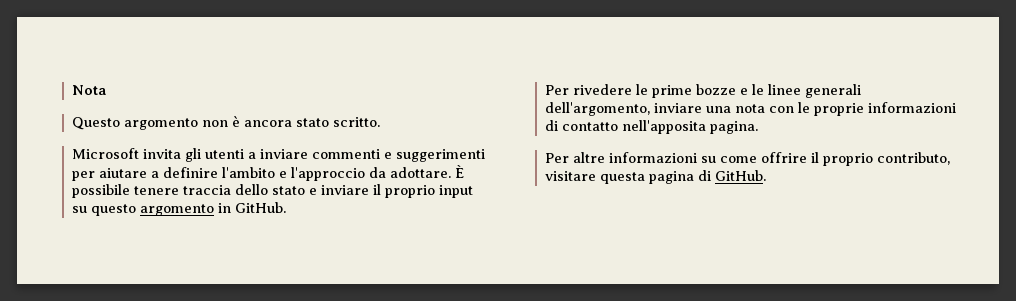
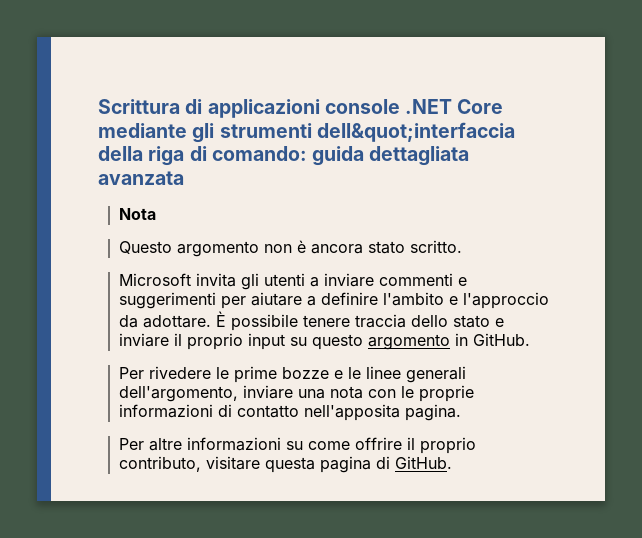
(72, 90) none -> [98,99,504,118] [98,122,515,143] [98,146,470,166] [98,171,184,185] Scrittura di applicazioni console .NET Core mediante gli strumenti dell&quot;interfaccia della riga di comando: guida dettagliata avanzata //

